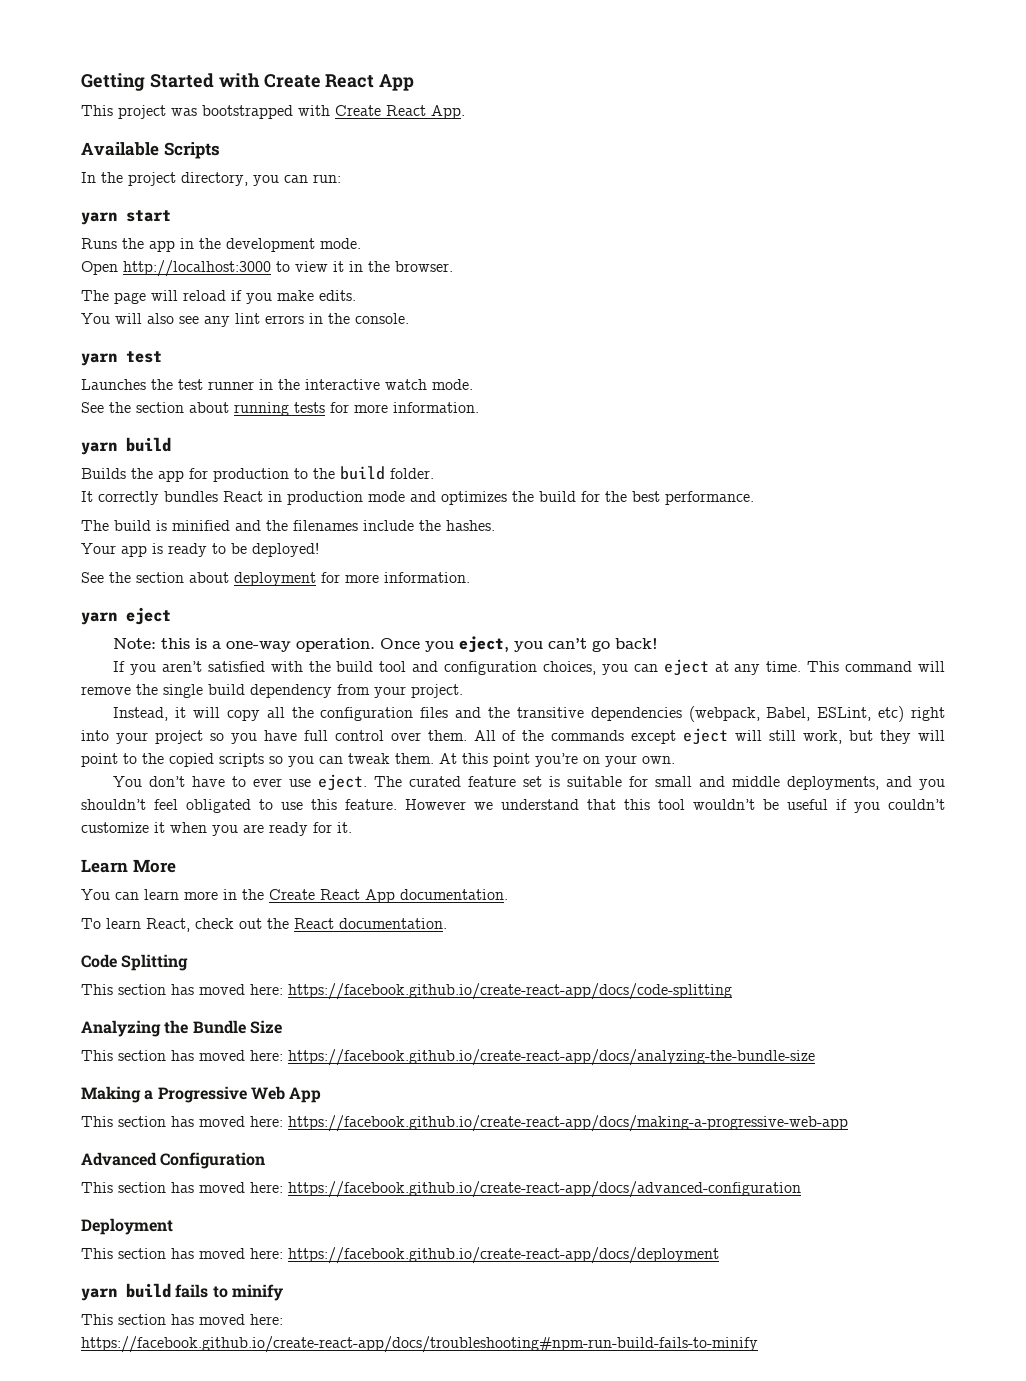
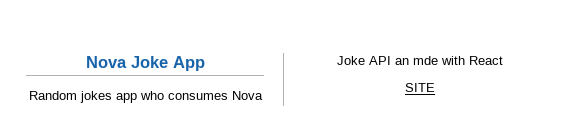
[81,73,415,91] [81,105,465,119] [81,142,220,159] [81,172,341,186] [81,210,171,225] [81,238,361,252] [81,260,453,277] [81,290,356,304] [81,313,409,327] [81,351,162,366] [81,379,473,390] [81,402,479,416] [81,437,171,455] [81,466,434,482] [81,491,754,505] [81,520,495,531] [81,542,319,557] [81,572,470,586] [81,607,171,625] [113,636,659,653] [113,659,946,676] [81,684,463,698] [113,706,945,722] [81,728,946,745] [81,753,675,767] [113,774,945,791] [81,799,945,813] [81,822,352,836] [81,859,176,873] [81,889,508,903] [81,918,447,932] [81,954,189,971] [81,983,732,1000] [81,1020,282,1037] [81,1049,815,1066] [81,1086,322,1103] [81,1115,848,1132] [81,1152,266,1169] [81,1181,801,1198] [81,1218,173,1235] [81,1247,719,1264] [81,1283,283,1301] [81,1314,283,1325] [81,1336,758,1353] Getting Started with Create React App // This project was bootstrapped with Create React App. // Available Scripts // In the project directory, you can run: // yarn start // Runs the app in the development mode. // Open http://localhost:3000 to view it in the browser. // The page will reload if you make edits. // You will also see any lint errors in the console. // yarn test // Launches the test runner in the interactive watch mode. // See the section about running tests for more information. // yarn build // Builds the app for production to the build folder. // It correctly bundles React in production mode and optimizes the build for the best performance. // The build is minified and the filenames include the hashes. // Your app is ready to be deployed! // See the section about deployment for more information. // yarn eject // Note: this is a one-way operation. Once you eject, you can’t go back! // If you aren’t satisfied with the build tool and configuration choices, you can eject at any time. This command will remove the single build dependency from your project. // Instead, it will copy all the configuration files and the transitive dependencies (webpack, Babel, ESLint, etc) right into your project so you have full control over them. All of the commands except eject will still work, but they will point to the copied scripts so you can tweak them. At this point you’re on your own. // You don’t have to ever use eject. The curated feature set is suitable for small and middle deployments, and you shouldn’t feel obligated to use this feature. However we understand that this tool wouldn’t be useful if you couldn’t customize it when you are ready for it. // Learn More // You can learn more in the Create React App documentation. // To learn React, check out the React documentation. // Code Splitting // This section has moved here: https://facebook.github.io/create-react-app/docs/code-splitting // Analyzing the Bundle Size // This section has moved here: https://facebook.github.io/create-react-app/docs/analyzing-the-bundle-size // Making a Progressive Web App // This section has moved here: https://facebook.github.io/create-react-app/docs/making-a-progressive-web-app // Advanced Configuration // This section has moved here: https://facebook.github.io/create-react-app/docs/advanced-configuration // Deployment // This section has moved here: https://facebook.github.io/create-react-app/docs/deployment // yarn build fails to minify // This section has moved here: https://facebook.github.io/create-react-app/docs/troubleshooting#npm-run-build-fails-to-minify -> [85,56,205,71] [28,91,263,103] [337,56,503,65] [405,83,435,92] Nova Joke App // Random jokes app who consumes Nova Joke API an mde with React // SITE

